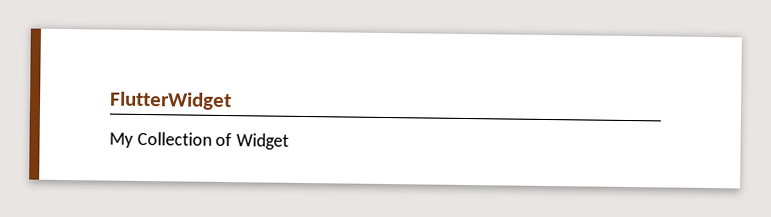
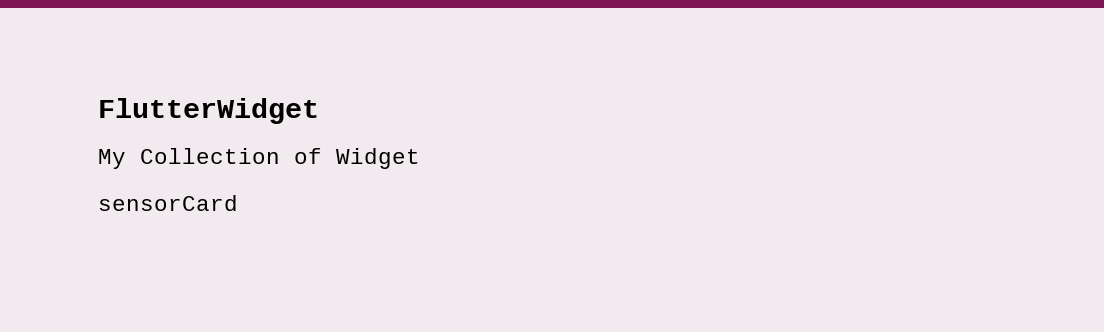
(290, 141) none -> [98,195,238,211] // sensorCard

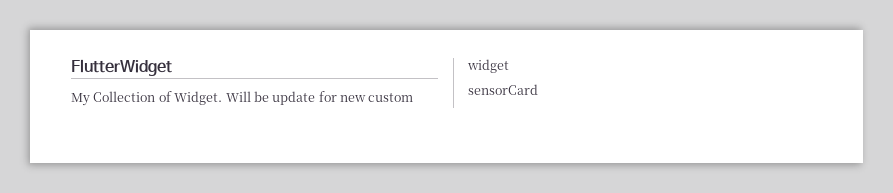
[336,148,420,169] Widget -> [174,91,414,105] [467,59,509,73] Widget. Will be update for new custom widget

